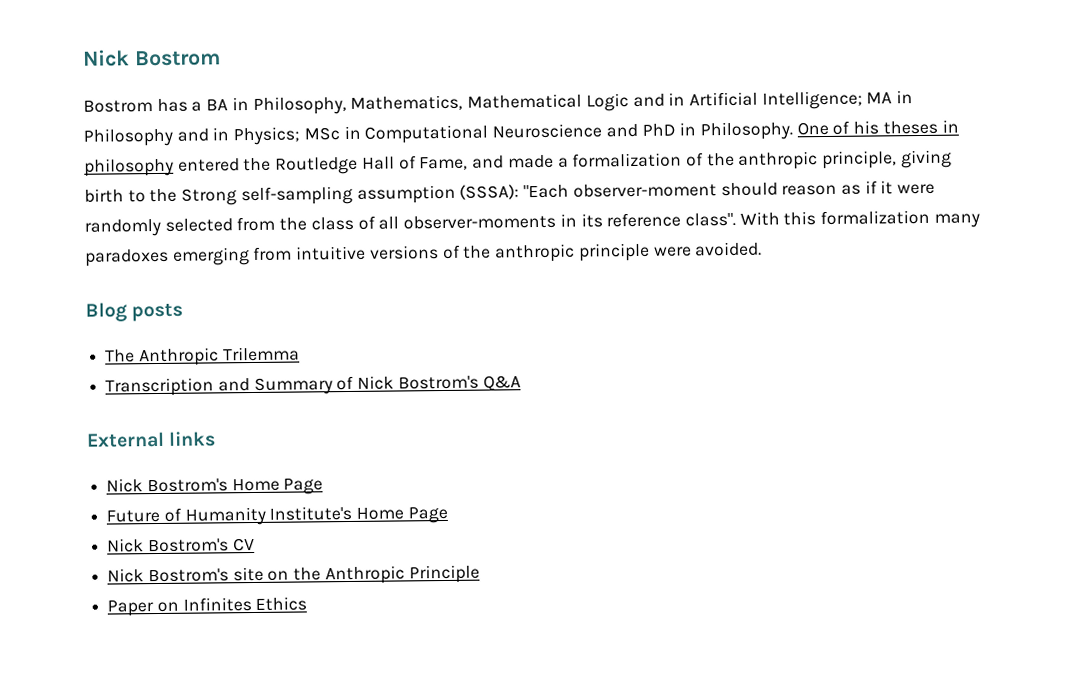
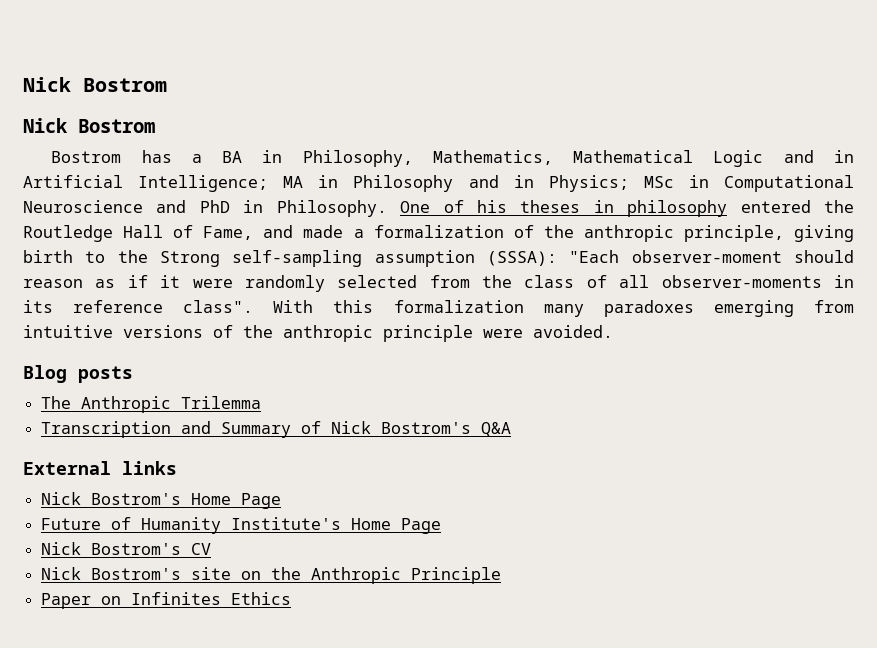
[82,49,221,67] Nick Bostrom -> [23,77,167,92] [23,118,155,133] Nick Bostrom // Nick Bostrom

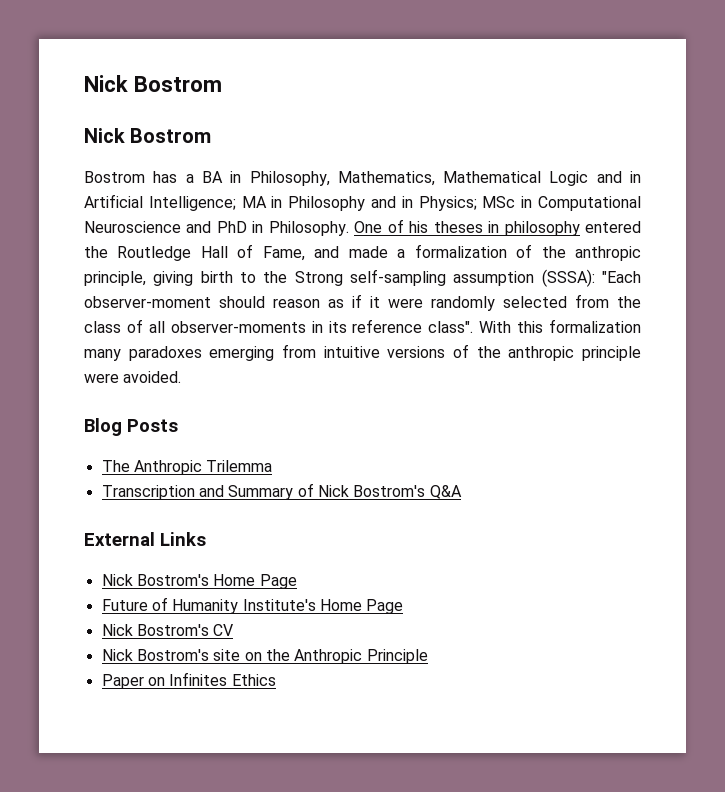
[78,366,133,383] posts -> [127,419,178,432] Posts
[122,461,177,475] links -> [160,532,206,546] Links

